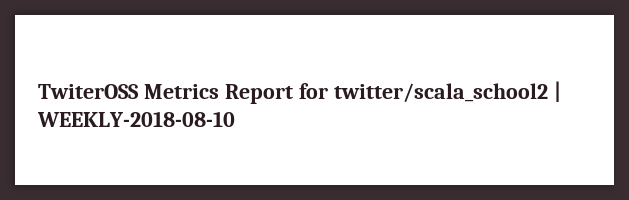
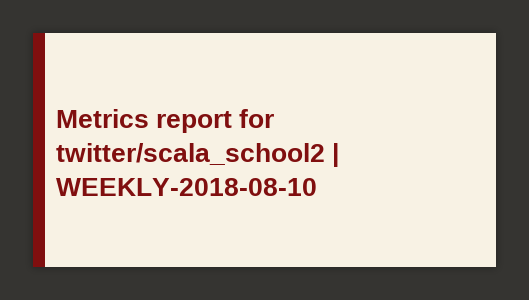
[38,84,293,104] TwiterOSS Metrics Report -> [56,109,233,133] Metrics report

